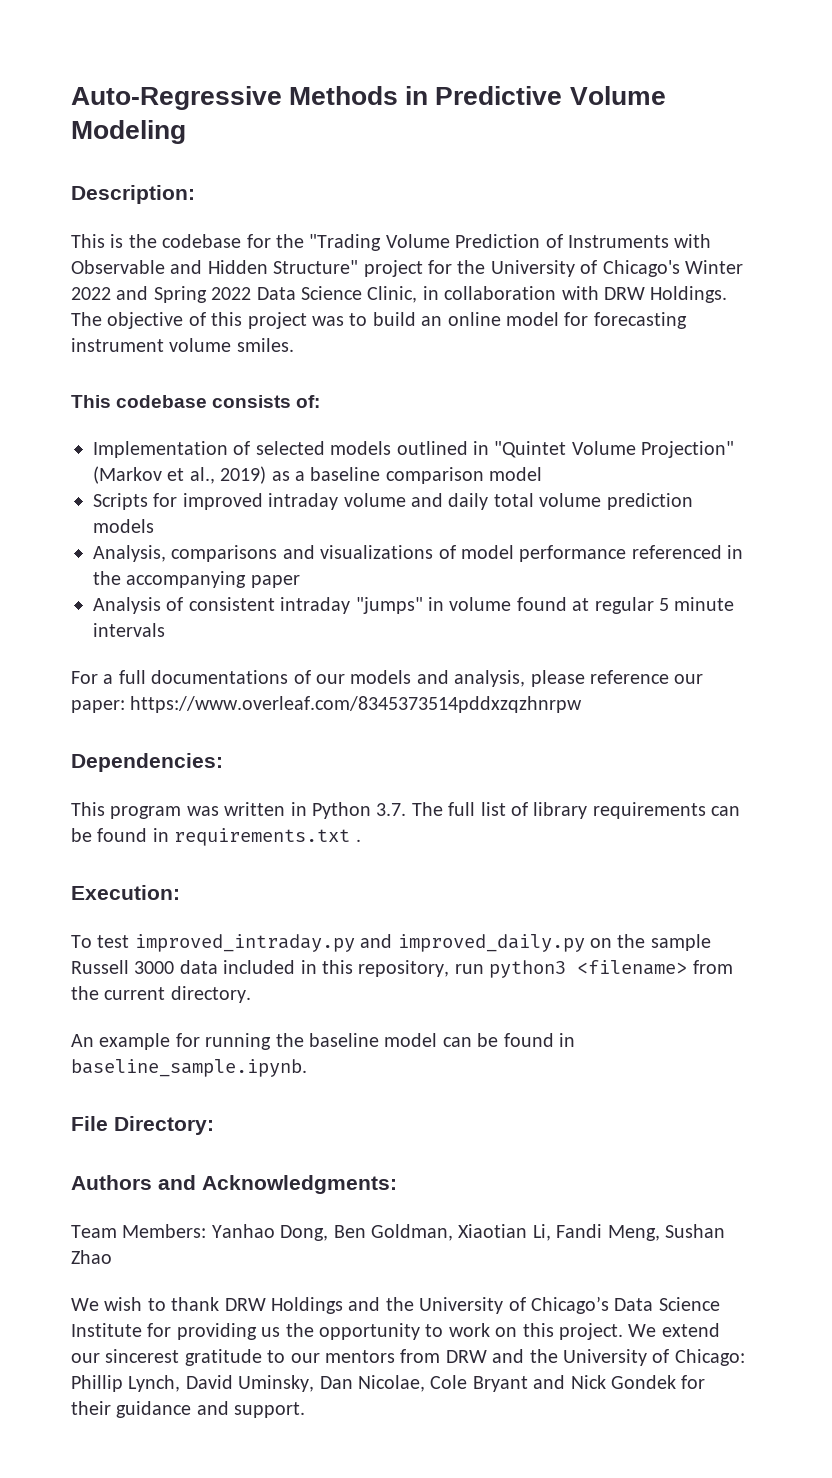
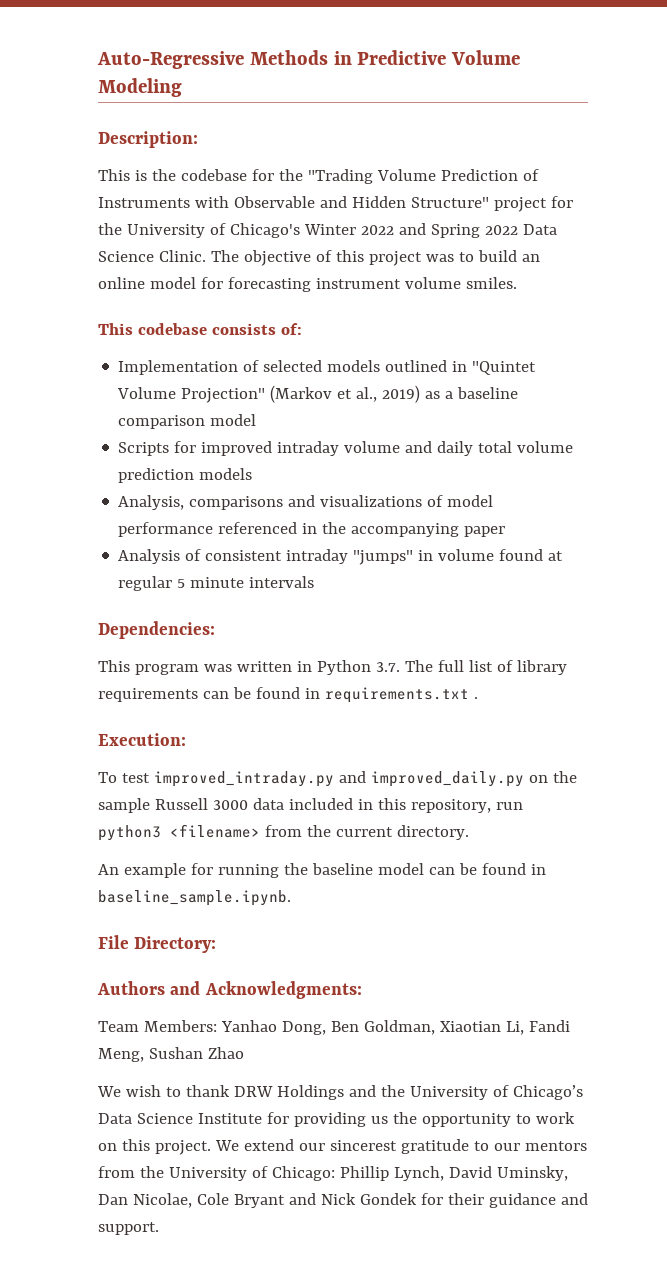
[367,286,728,303] Clinic, in collaboration with DRW Holdings. -> [158,250,206,262] Clinic.
[71,670,704,687] [71,696,583,713] // For a full documentations of our models and analysis, please reference our paper: https://www.overleaf.com/8345373514pddxzqzhnrpw -> (315, 582) none
[445,1349,525,1363] DRW and -> (135, 1172) none

